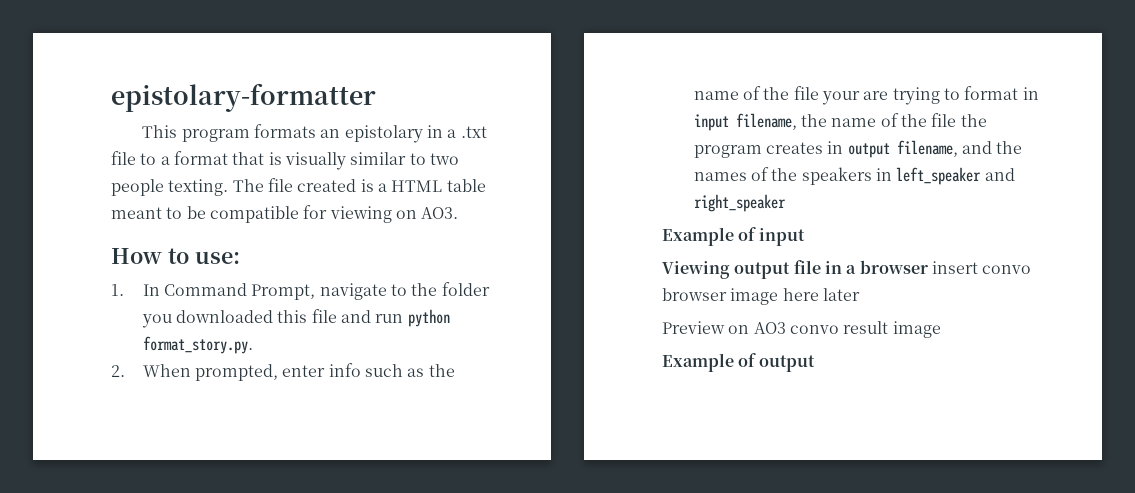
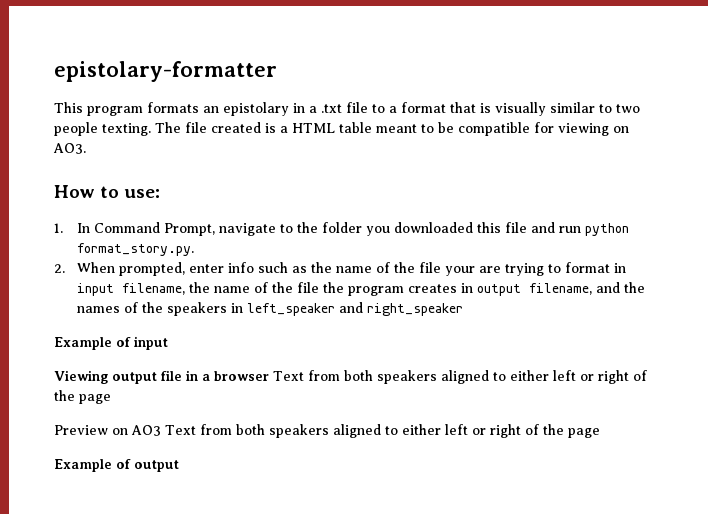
[931,261,1032,274] [662,288,860,305] [662,321,941,338] insert convo browser image here later // Preview on AO3 convo result image -> [273,370,647,384] [54,390,111,404] [54,424,600,438] Text from both speakers aligned to either left or right of the page // Preview on AO3 Text from both speakers aligned to either left or right of the page

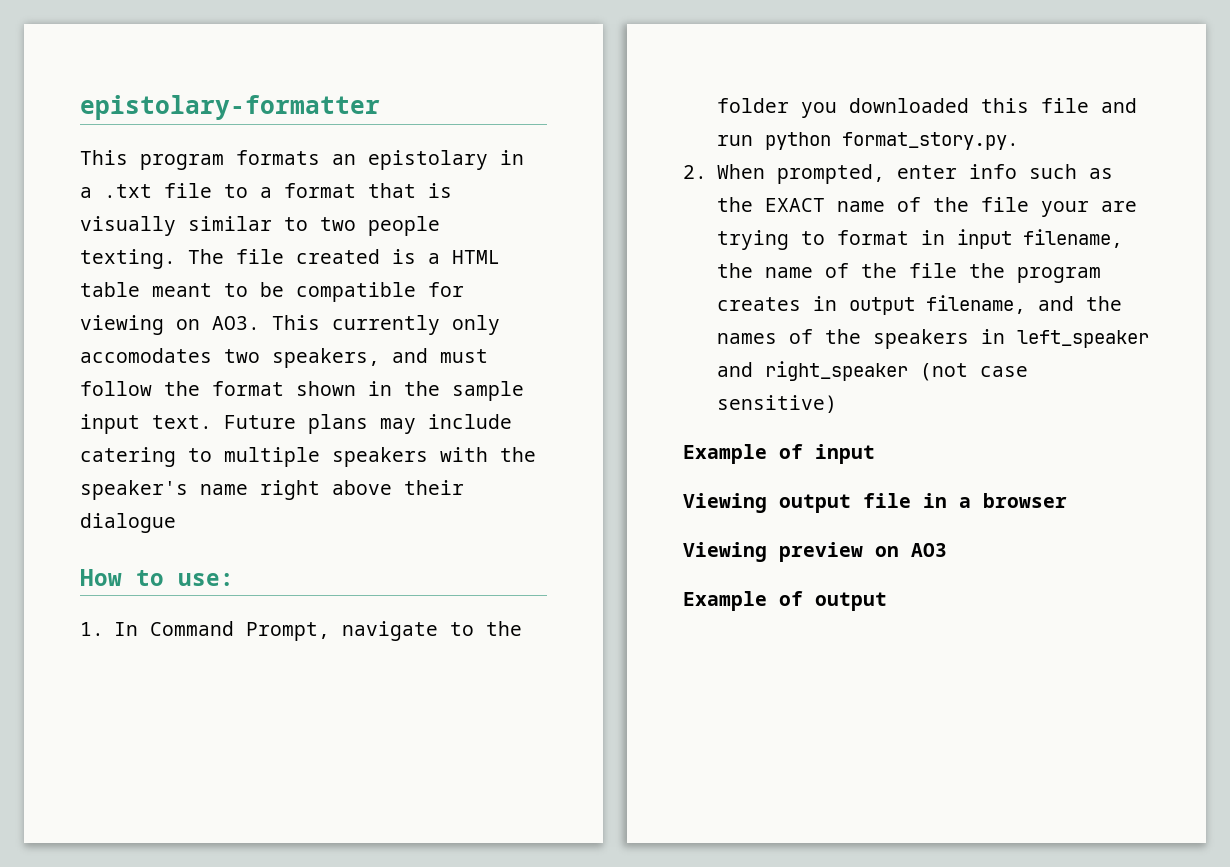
(86, 148) none -> [272,315,500,335] [80,348,488,368] [80,381,524,401] [80,414,512,434] [80,447,536,467] [80,480,464,500] [80,513,176,533] This currently only accomodates two speakers, and must follow the format shown in the sample input text. Future plans may include catering to multiple speakers with the speaker's name right above their dialogue
(333, 267) none -> [764,198,825,212] EXACT
(464, 309) none -> [919,363,1028,381] [716,395,837,413] (not case sensitive)
[273,370,647,384] [54,390,111,404] [54,424,600,438] Text from both speakers aligned to either left or right of the page // Preview on AO3 Text from both speakers aligned to either left or right of the page -> [683,542,947,562] // Viewing preview on AO3

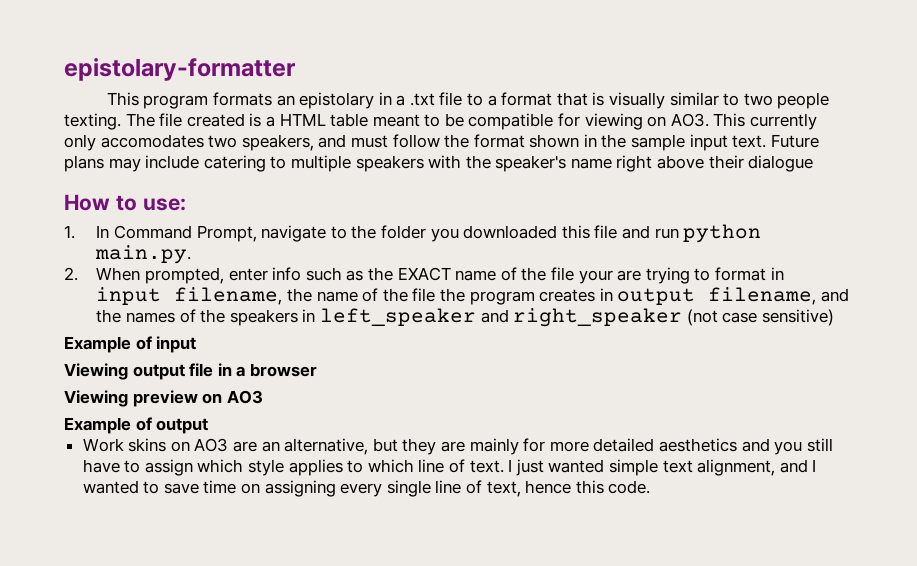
[841,132,1019,150] format_story.py. -> [95,245,192,264] main.py.
(887, 601) none -> [82,438,833,455] [82,459,817,476] [82,480,651,497] // Work skins on AO3 are an alternative, but they are mainly for more detailed aesthetics and you still have to assign which style applies to which line of text. I just wanted simple text alignment, and I wanted to save time on assigning every single line of text, hence this code.

